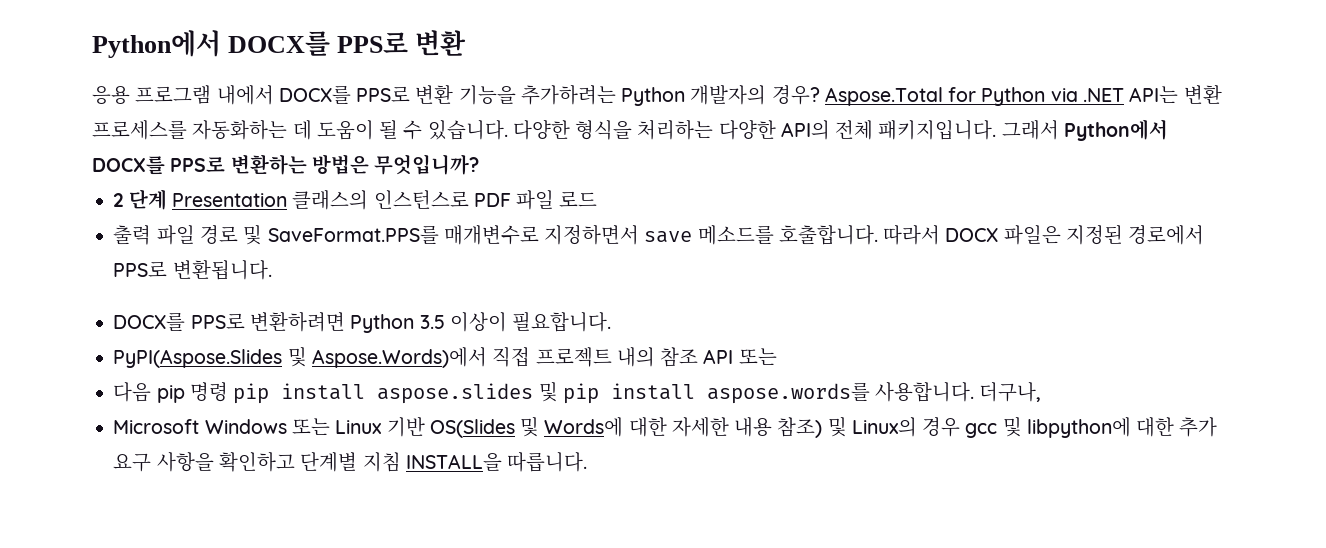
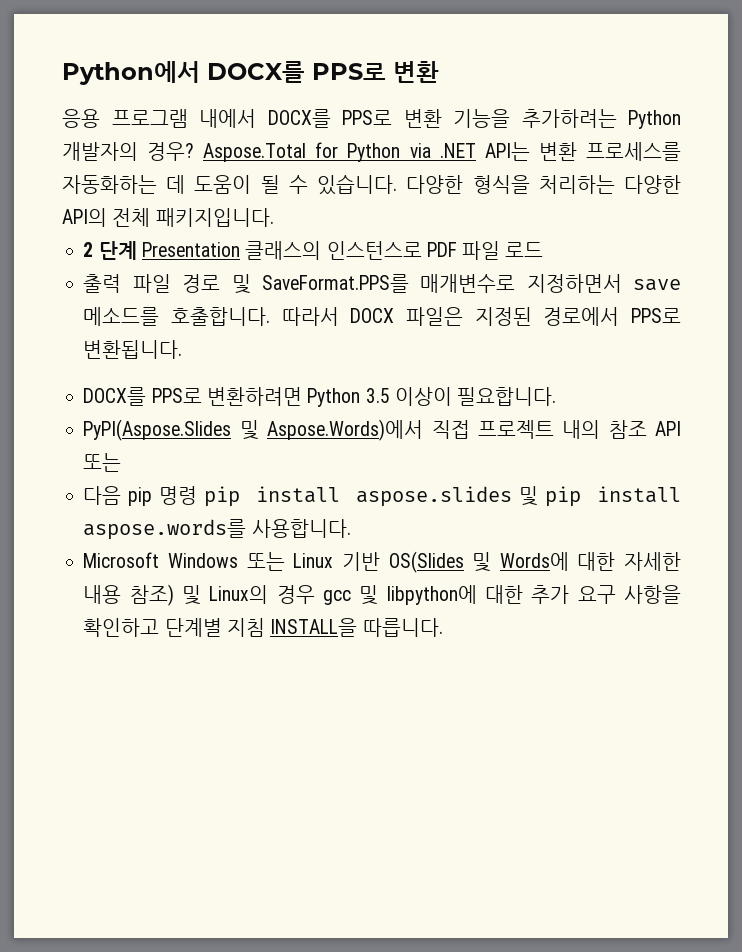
[1001,119,1168,141] [92,154,480,175] 그래서 Python에서 DOCX를 PPS로 변환하는 방법은 무엇입니까? -> (274, 217) none
[979,382,1042,402] 더구나, -> (351, 528) none

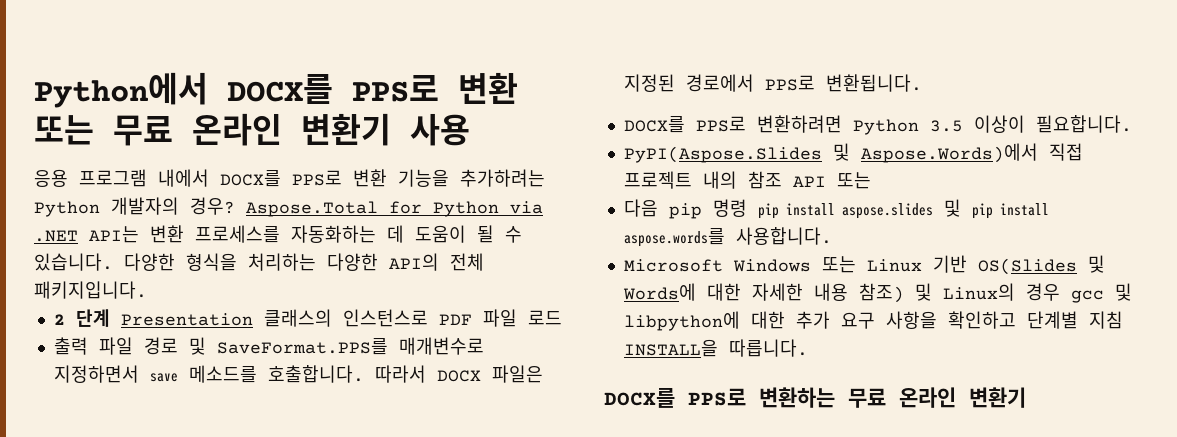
(439, 72) none -> [34,113,470,146] 또는 무료 온라인 변환기 사용
(443, 627) none -> [604,387,1026,408] // DOCX를 PPS로 변환하는 무료 온라인 변환기

